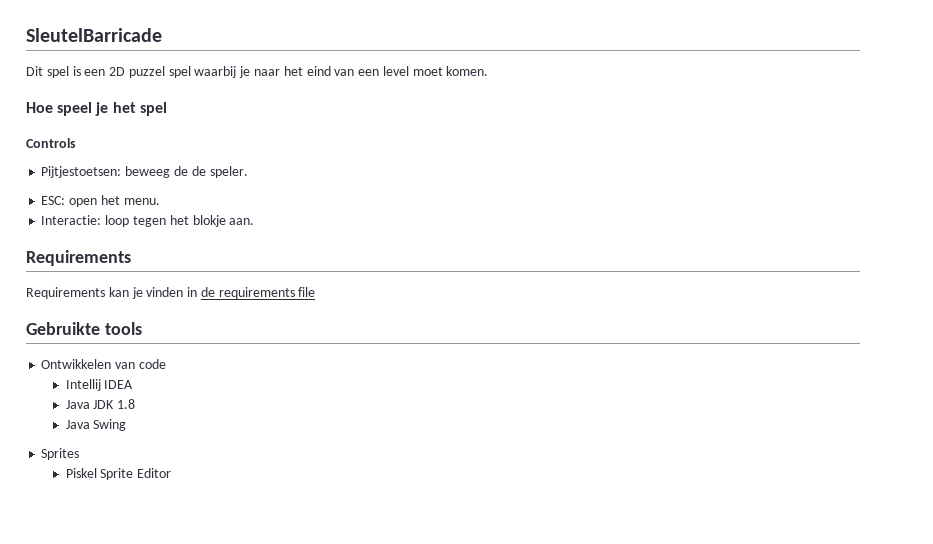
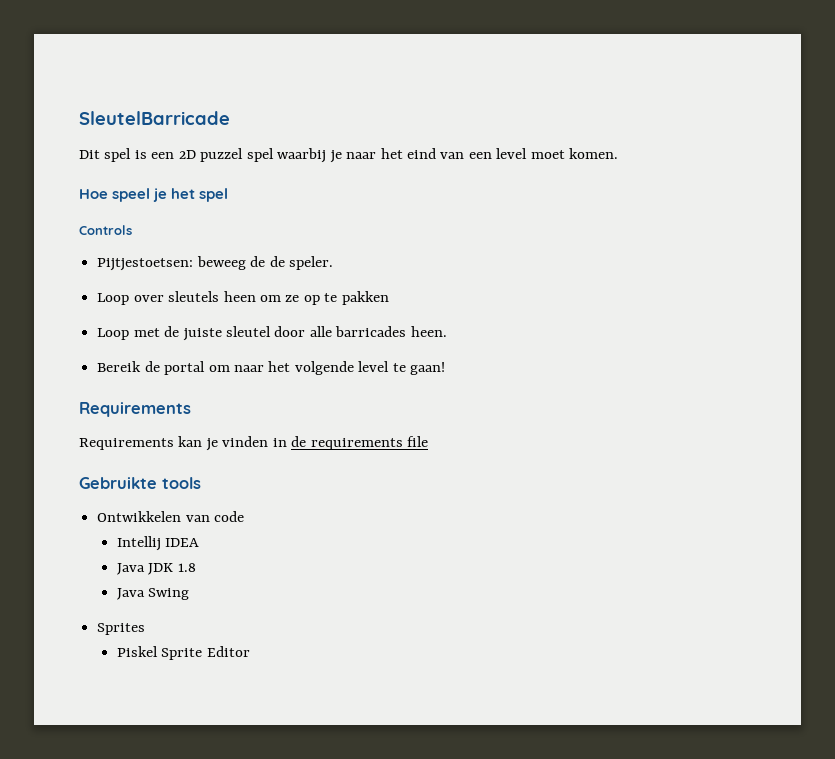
[41,195,160,207] [41,215,255,227] ESC: open het menu. // Interactie: loop tegen het blokje aan. -> [97,291,389,305] [97,326,447,341] [97,361,446,375] Loop over sleutels heen om ze op te pakken // Loop met de juiste sleutel door alle barricades heen. // Bereik de portal om naar het volgende level te gaan!

